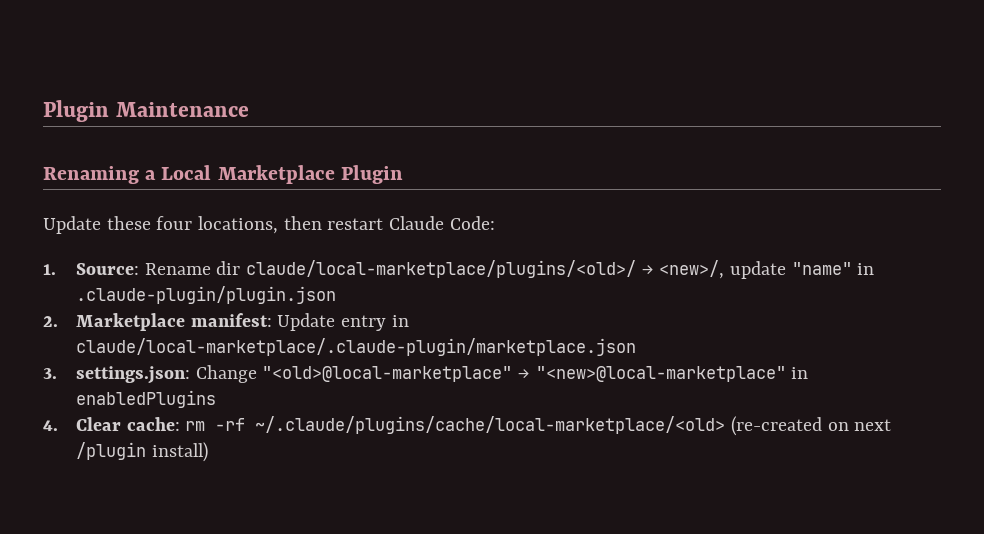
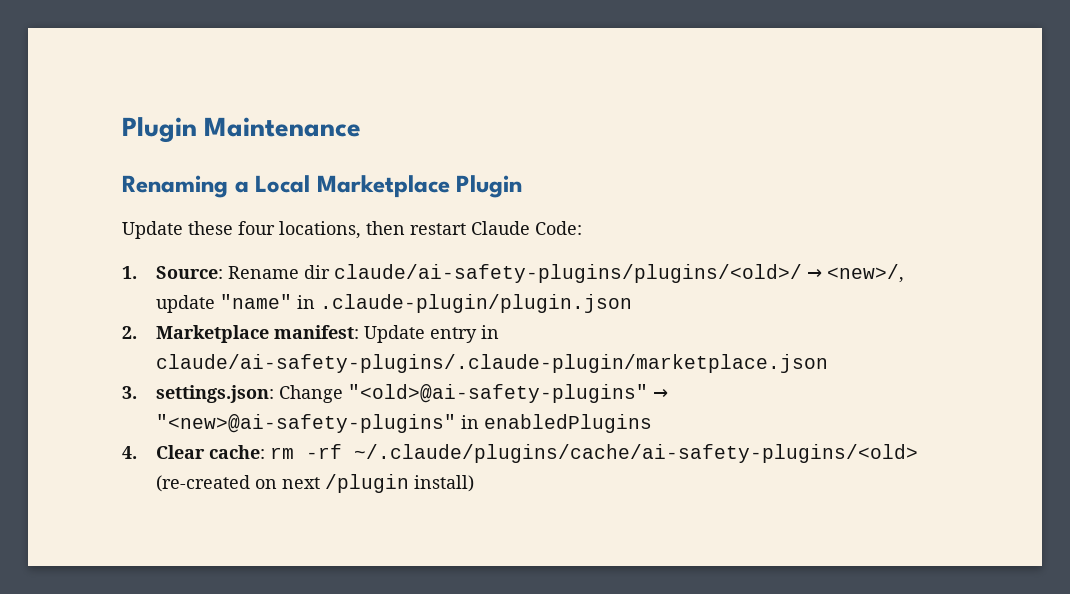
[245,260,636,278] claude/local-marketplace/plugins/<old>/ -> [333,264,802,283] claude/ai-safety-plugins/plugins/<old>/
[75,338,636,356] claude/local-marketplace/.claude-plugin/marketplace.json -> [155,354,828,373] claude/ai-safety-plugins/.claude-plugin/marketplace.json
[262,366,786,382] "<old>@local-marketplace" → "<new>@local-marketplace" -> [347,384,668,403] [155,414,456,433] "<old>@ai-safety-plugins" → "<new>@ai-safety-plugins"
[255,416,726,434] ~/.claude/plugins/cache/local-marketplace/<old> -> [353,444,918,463] ~/.claude/plugins/cache/ai-safety-plugins/<old>

